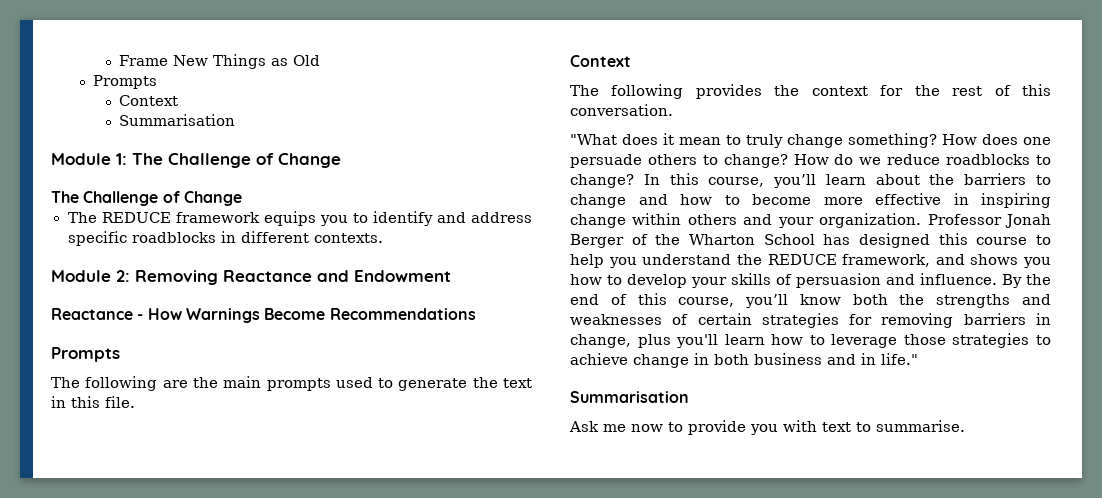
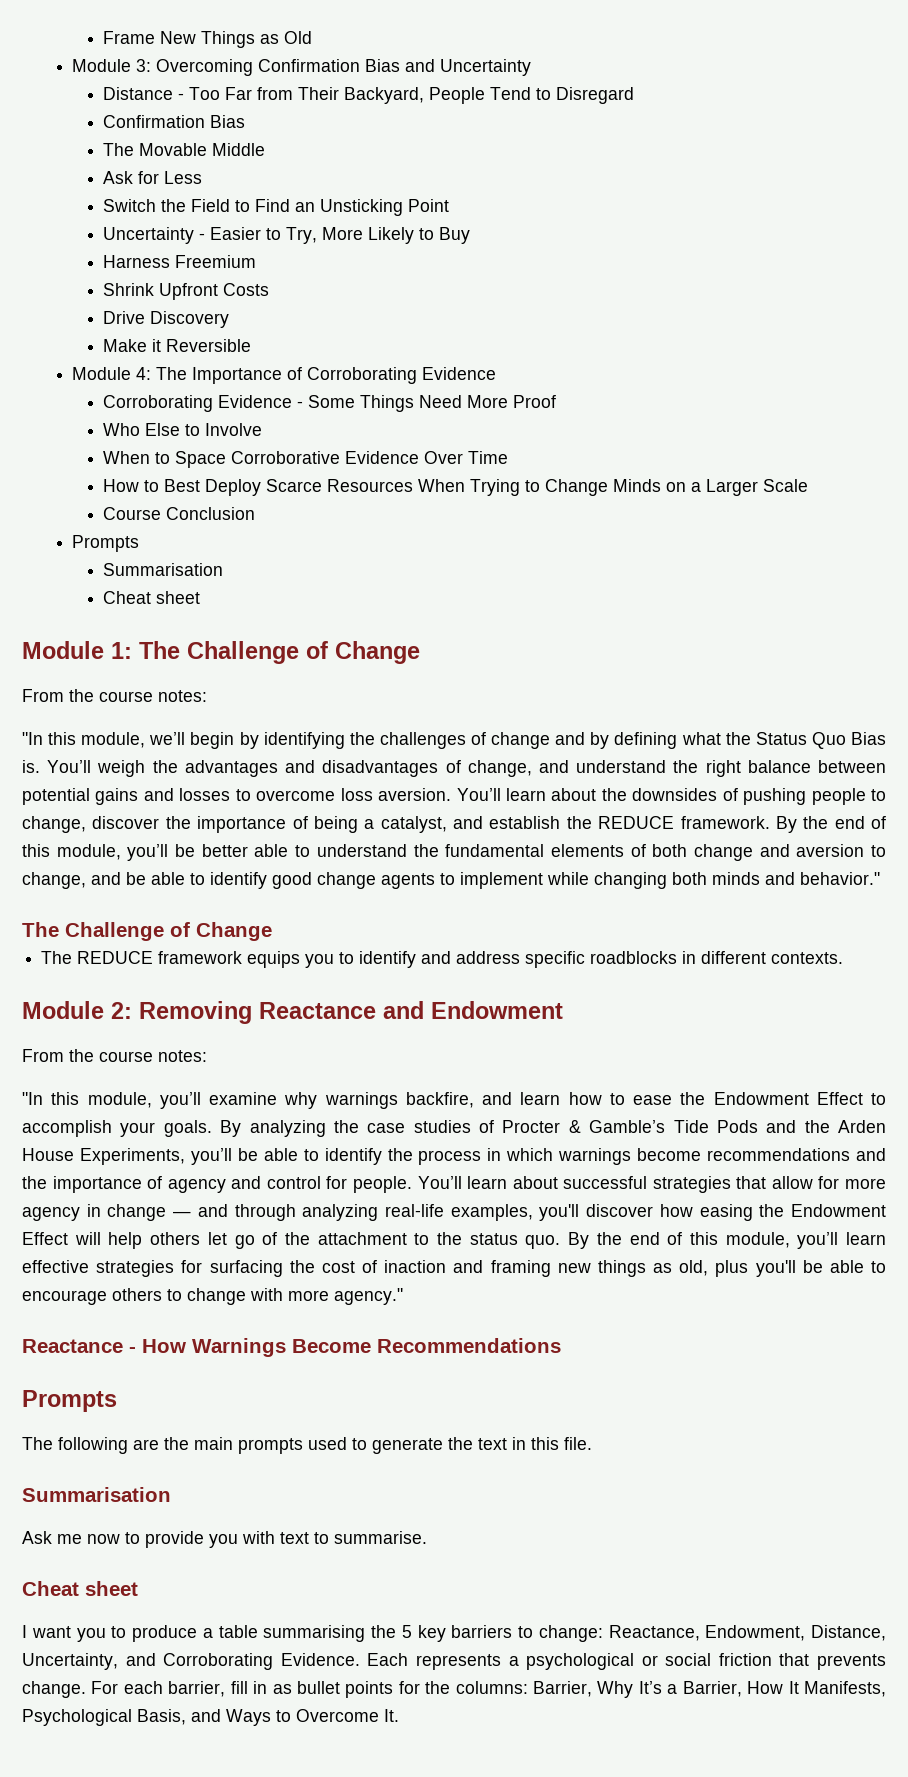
[93,75,158,89] [119,95,179,106] [119,114,236,126] Prompts // Context // Summarisation -> [72,59,532,76] [103,87,635,104] [103,115,246,128] [103,143,266,156] [103,171,203,184] [103,199,450,216] [103,227,471,244] [103,255,257,268] [103,283,270,300] [103,311,230,328] [103,339,252,352] [72,367,497,384] [103,395,557,412] [103,423,263,436] [103,451,509,468] [103,479,809,496] [103,507,256,520] [72,535,140,552] [103,563,224,576] [103,591,201,604] Module 3: Overcoming Confirmation Bias and Uncertainty // Distance - Too Far from Their Backyard, People Tend to Disregard // Confirmation Bias // The Movable Middle // Ask for Less // Switch the Field to Find an Unsticking Point // Uncertainty - Easier to Try, More Likely to Buy // Harness Freemium // Shrink Upfront Costs // Drive Discovery // Make it Reversible // Module 4: The Importance of Corroborating Evidence // Corroborating Evidence - Some Things Need More Proof // Who Else to Involve // When to Space Corroborative Evidence Over Time // How to Best Deploy Scarce Resources When Trying to Change Minds on a Larger Scale // Course Conclusion // Prompts // Summarisation // Cheat sheet
(341, 160) none -> [22,689,207,702] [22,732,886,749] [22,760,886,777] [22,788,886,805] [22,816,886,833] [22,844,886,861] [22,872,880,889] // From the course notes: // "In this module, we’ll begin by identifying the challenges of change and by defining what the Status Quo Bias is. You’ll weigh the advantages and disadvantages of change, and understand the right balance between potential gains and losses to overcome loss aversion. You’ll learn about the downsides of pushing people to change, discover the importance of being a catalyst, and establish the REDUCE framework. By the end of this module, you’ll be better able to understand the fundamental elements of both change and aversion to change, and be able to identify good change agents to implement while changing both minds and behavior."
(451, 276) none -> [22,1049,207,1062] [22,1092,886,1109] [22,1120,886,1137] [22,1148,887,1165] [22,1176,886,1193] [22,1204,886,1221] [22,1232,887,1249] [22,1260,886,1277] [22,1288,403,1305] // From the course notes: // "In this module, you’ll examine why warnings backfire, and learn how to ease the Endowment Effect to accomplish your goals. By analyzing the case studies of Procter & Gamble’s Tide Pods and the Arden House Experiments, you’ll be able to identify the process in which warnings become recommendations and the importance of agency and control for people. You’ll learn about successful strategies that allow for more agency in change — and through analyzing real-life examples, you'll discover how easing the Endowment Effect will help others let go of the attachment to the status quo. By the end of this module, you’ll learn effective strategies for surfacing the cost of inaction and framing new things as old, plus you'll be able to encourage others to change with more agency."
[570,55,631,67] [570,84,1051,99] [570,104,673,116] [570,133,1051,148] [570,154,1051,168] [570,173,1051,188] [570,193,1051,208] [570,213,1051,228] [570,233,1051,248] [570,254,1051,268] [570,273,1051,288] [570,293,1051,308] [570,313,1051,328] [570,333,1051,348] [570,353,918,368] // Context // The following provides the context for the rest of this conversation. // "What does it mean to truly change something? How does one persuade others to change? How do we reduce roadblocks to change? In this course, you’ll learn about the barriers to change and how to become more effective in inspiring change within others and your organization. Professor Jonah Berger of the Wharton School has designed this course to help you understand the REDUCE framework, and shows you how to develop your skills of persuasion and influence. By the end of this course, you’ll know both the strengths and weaknesses of certain strategies for removing barriers in change, plus you'll learn how to leverage those strategies to achieve change in both business and in life." -> (592, 1443) none
(965, 426) none -> [22,1581,138,1596] [22,1625,886,1642] [22,1653,887,1670] [22,1681,887,1698] [22,1709,399,1726] // Cheat sheet // I want you to produce a table summarising the 5 key barriers to change: Reactance, Endowment, Distance, Uncertainty, and Corroborating Evidence. Each represents a psychological or social friction that prevents change. For each barrier, fill in as bullet points for the columns: Barrier, Why It’s a Barrier, How It Manifests, Psychological Basis, and Ways to Overcome It.

